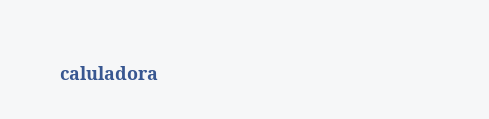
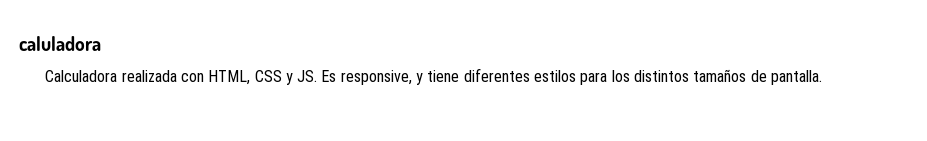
(158, 73) none -> [45,68,823,85] // Calculadora realizada con HTML, CSS y JS. Es responsive, y tiene diferentes estilos para los distintos tamaños de pantalla.

